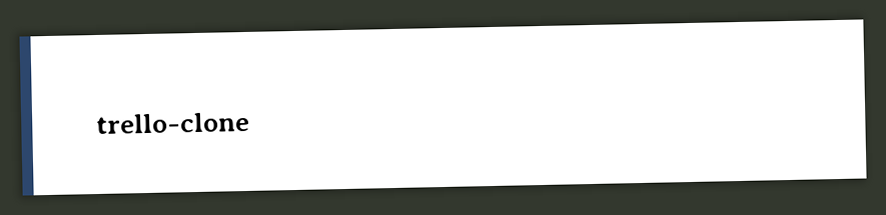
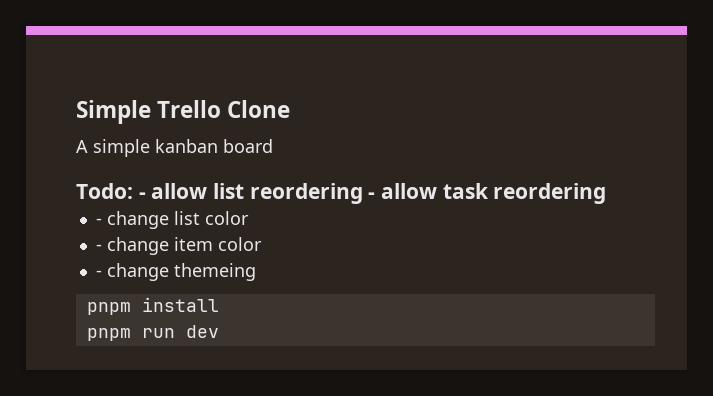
[96,111,250,135] trello-clone -> [76,100,291,124] [76,139,273,157] [76,183,607,204] [95,211,249,229] [95,237,262,255] [95,263,256,281] [86,297,219,315] [86,325,219,341] Simple Trello Clone // A simple kanban board // Todo: - allow list reordering - allow task reordering // - change list color // - change item color // - change themeing // pnpm install // pnpm run dev

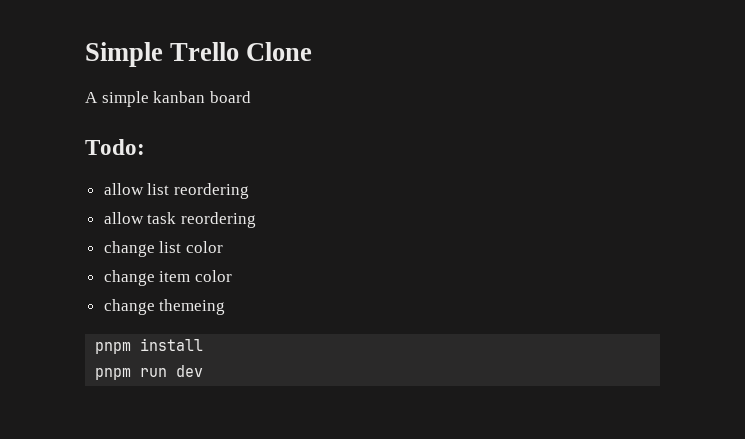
[138,192,146,199] - -> (145, 147) //
[368,192,376,199] - -> (249, 191) //
[95,218,102,225] - -> (256, 220) none
[95,244,102,251] - -> (223, 247) none
[95,270,102,277] - -> (232, 276) none

